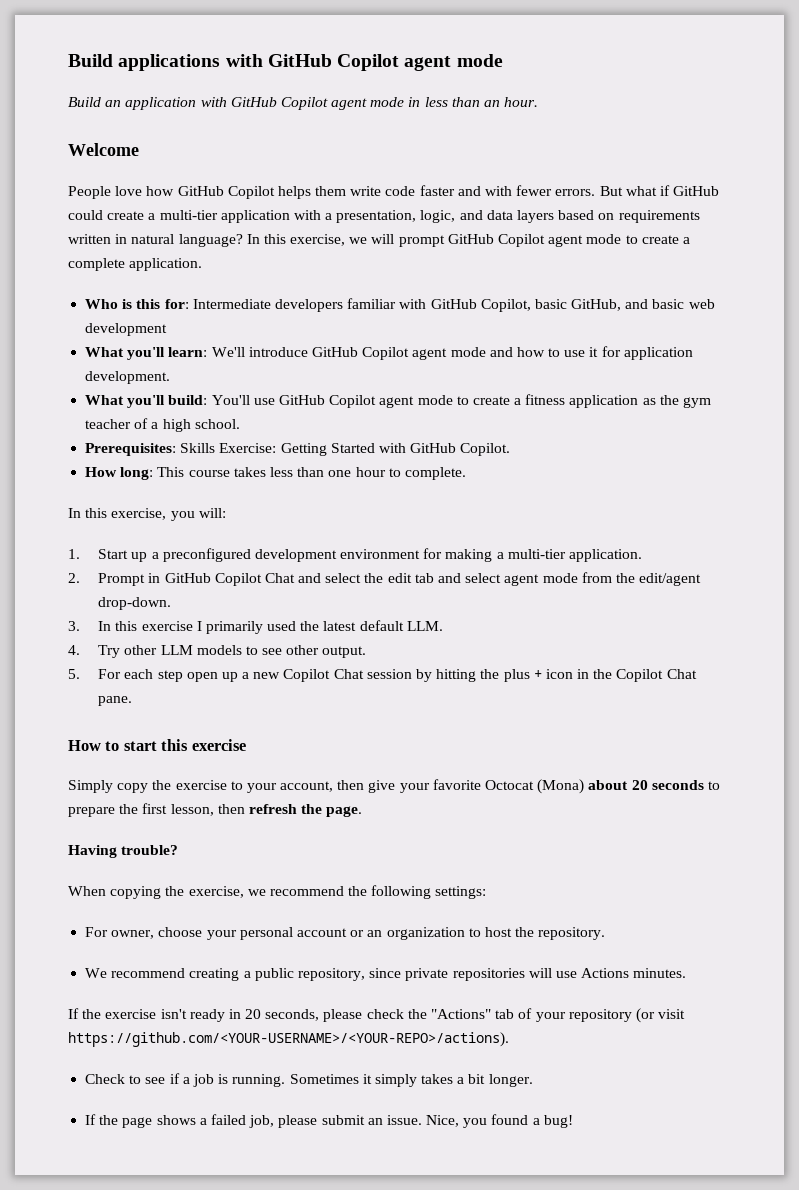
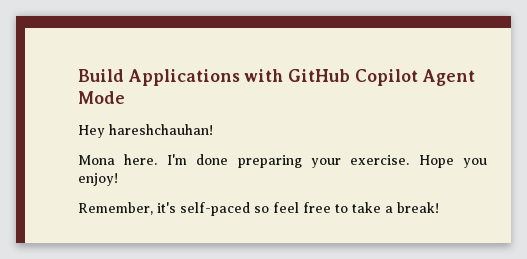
[68,54,503,71] [68,97,539,110] [68,143,139,156] [68,185,720,199] [68,210,700,223] [68,234,690,247] [68,258,203,271] [85,298,715,312] [85,323,168,336] [85,346,693,360] [85,371,171,384] [85,394,712,408] [85,418,240,432] [85,443,511,456] [85,467,466,480] [68,508,226,521] [68,548,643,562] [68,572,702,586] [98,597,172,610] [68,620,443,634] [68,645,367,658] [68,669,697,682] [98,696,133,706] [68,739,246,751] [68,779,720,794] [68,803,363,817] [68,845,179,858] [68,885,487,899] [85,927,606,940] [85,968,687,981] [68,1008,686,1023] [68,1032,509,1047] [85,1073,533,1087] [85,1114,573,1128] Build applications with GitHub Copilot agent mode // Build an application with GitHub Copilot agent mode in less than an hour. // Welcome // People love how GitHub Copilot helps them write code faster and with fewer errors. But what if GitHub could create a multi-tier application with a presentation, logic, and data layers based on requirements written in natural language? In this exercise, we will prompt GitHub Copilot agent mode to create a complete application. // Who is this for: Intermediate developers familiar with GitHub Copilot, basic GitHub, and basic web development // What you'll learn: We'll introduce GitHub Copilot agent mode and how to use it for application development. // What you'll build: You'll use GitHub Copilot agent mode to create a fitness application as the gym teacher of a high school. // Prerequisites: Skills Exercise: Getting Started with GitHub Copilot. // How long: This course takes less than one hour to complete. // In this exercise, you will: // 1. Start up a preconfigured development environment for making a multi-tier application. // 2. Prompt in GitHub Copilot Chat and select the edit tab and select agent mode from the edit/agent drop-down. // 3. In this exercise I primarily used the latest default LLM. // 4. Try other LLM models to see other output. // 5. For each step open up a new Copilot Chat session by hitting the plus + icon in the Copilot Chat pane. // How to start this exercise // Simply copy the exercise to your account, then give your favorite Octocat (Mona) about 20 seconds to prepare the first lesson, then refresh the page. // Having trouble? // When copying the exercise, we recommend the following settings: // For owner, choose your personal account or an organization to host the repository. // We recommend creating a public repository, since private repositories will use Actions minutes. // If the exercise isn't ready in 20 seconds, please check the "Actions" tab of your repository (or visit https://github.com/<YOUR-USERNAME>/<YOUR-REPO>/actions). // Check to see if a job is running. Sometimes it simply takes a bit longer. // If the page shows a failed job, please submit an issue. Nice, you found a bug! -> [78,69,475,86] [78,91,125,104] [78,124,213,138] [78,154,487,168] [78,173,118,186] [78,202,439,216] Build Applications with GitHub Copilot Agent Mode // Hey hareshchauhan! // Mona here. I'm done preparing your exercise. Hope you enjoy! // Remember, it's self-paced so feel free to take a break!

